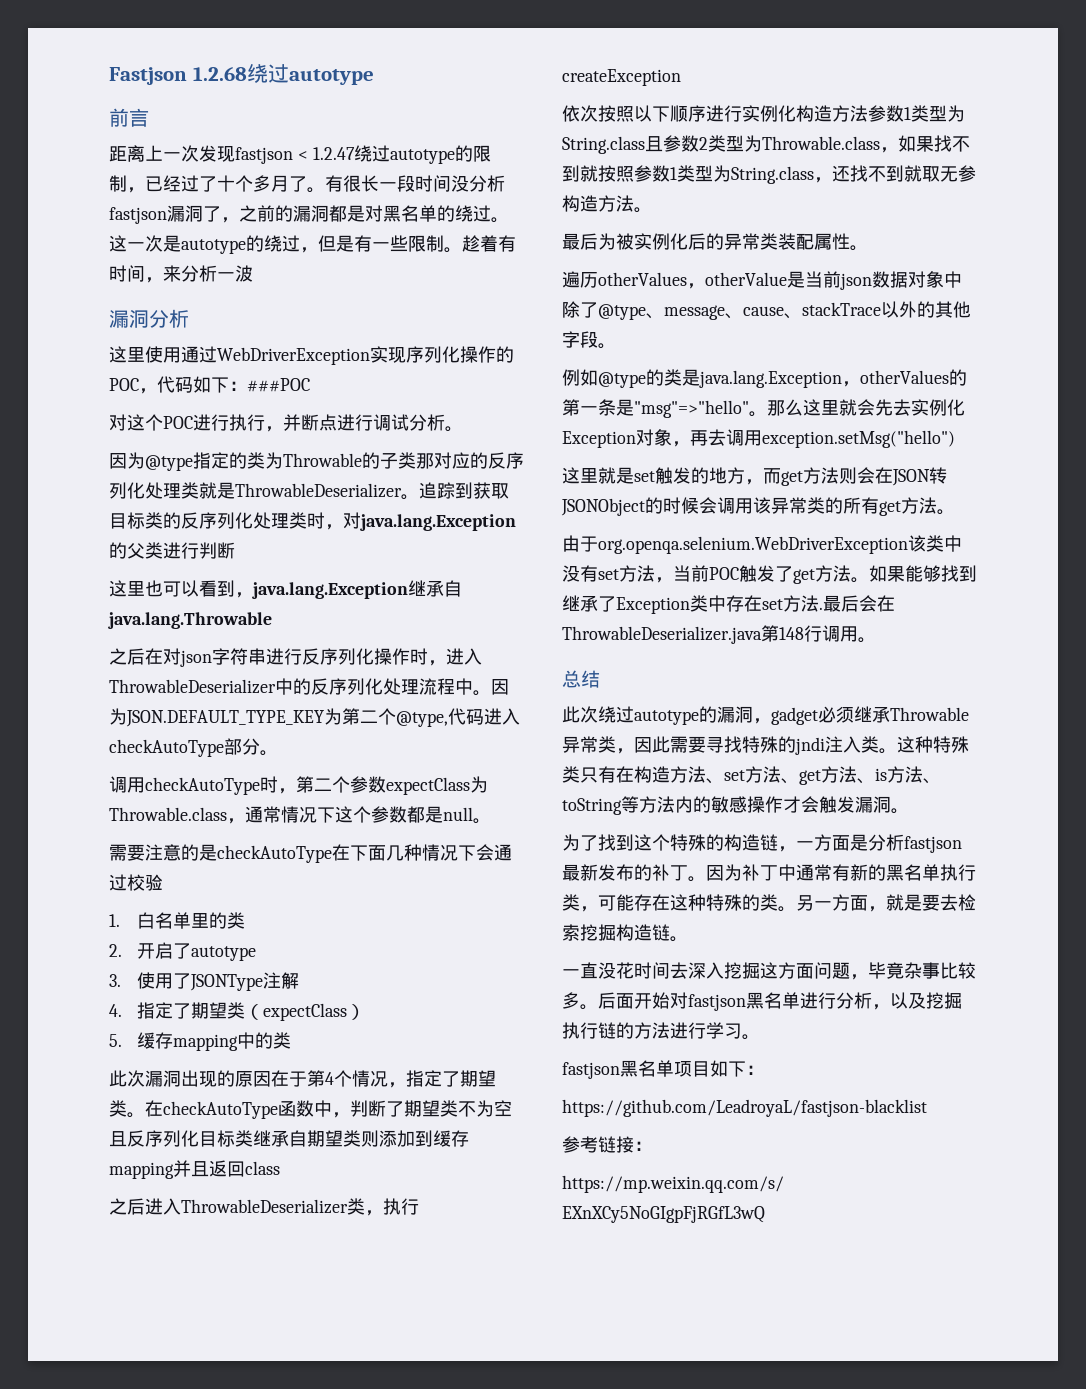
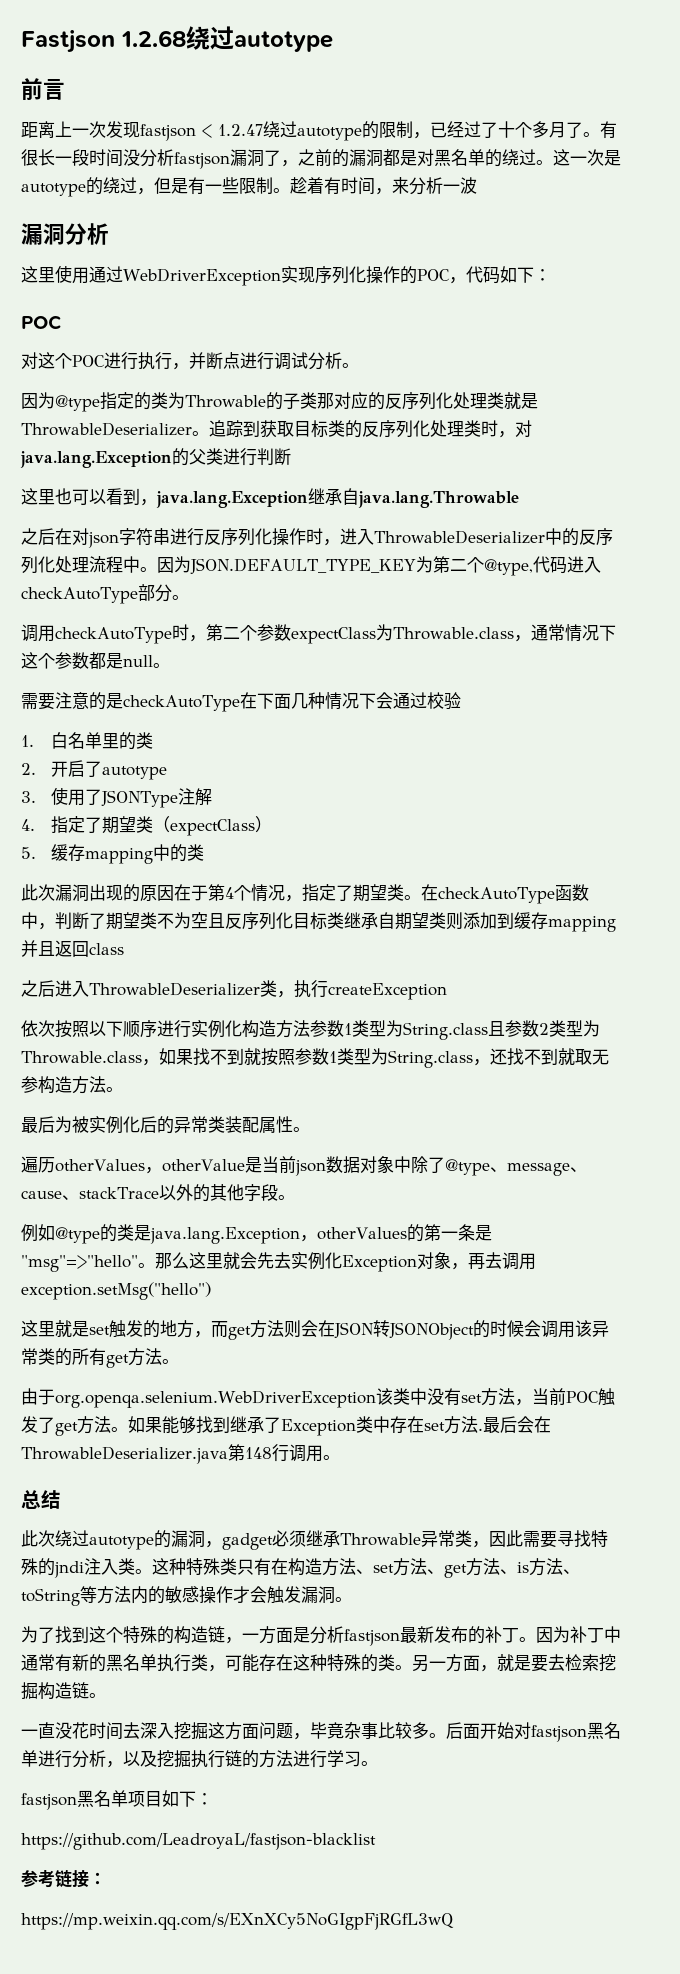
[247,378,310,392] ###POC -> [21,315,62,330] // POC

